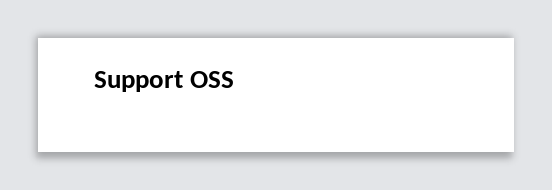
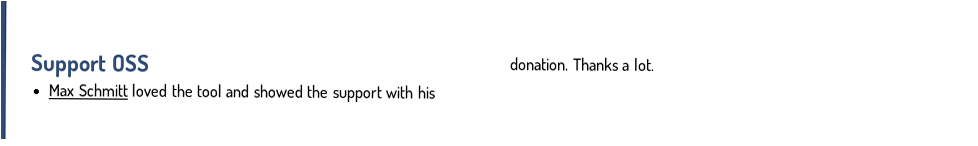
(235, 79) none -> [48,83,435,103] [510,57,655,72] // Max Schmitt loved the tool and showed the support with his donation. Thanks a lot.

